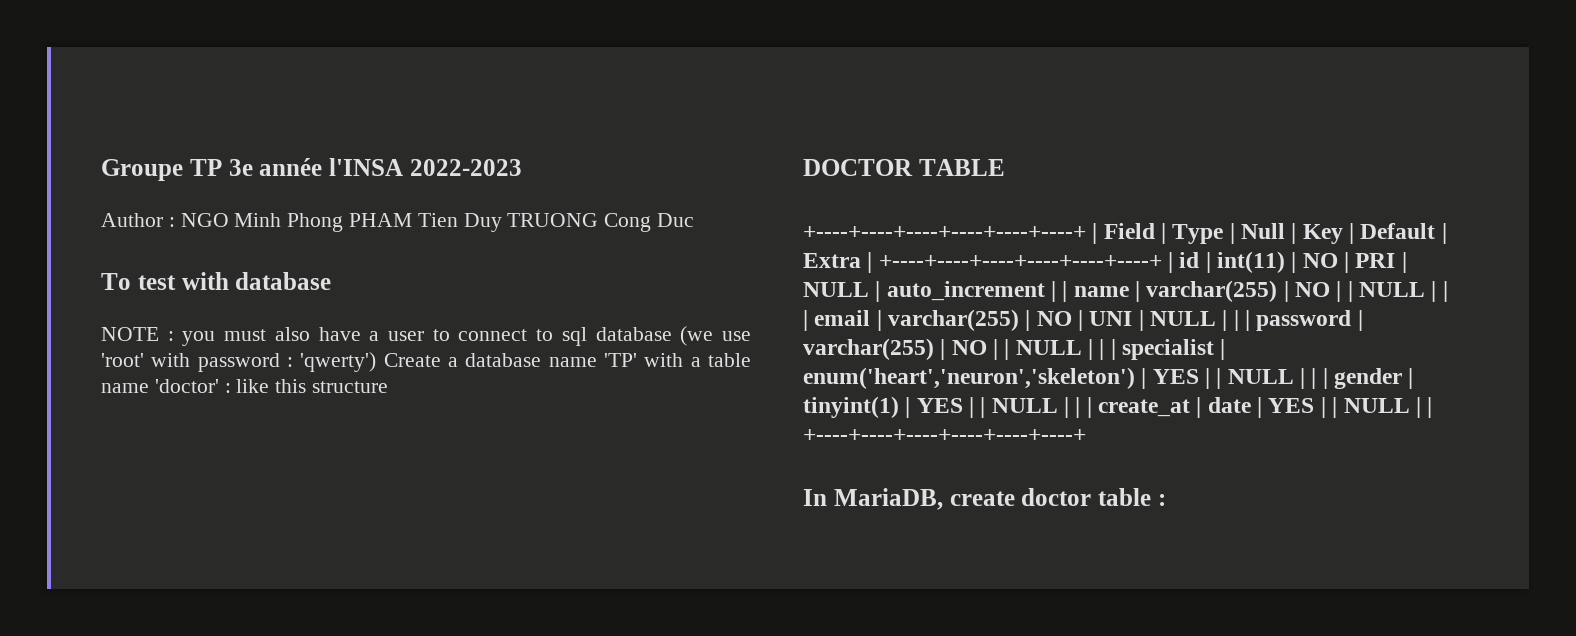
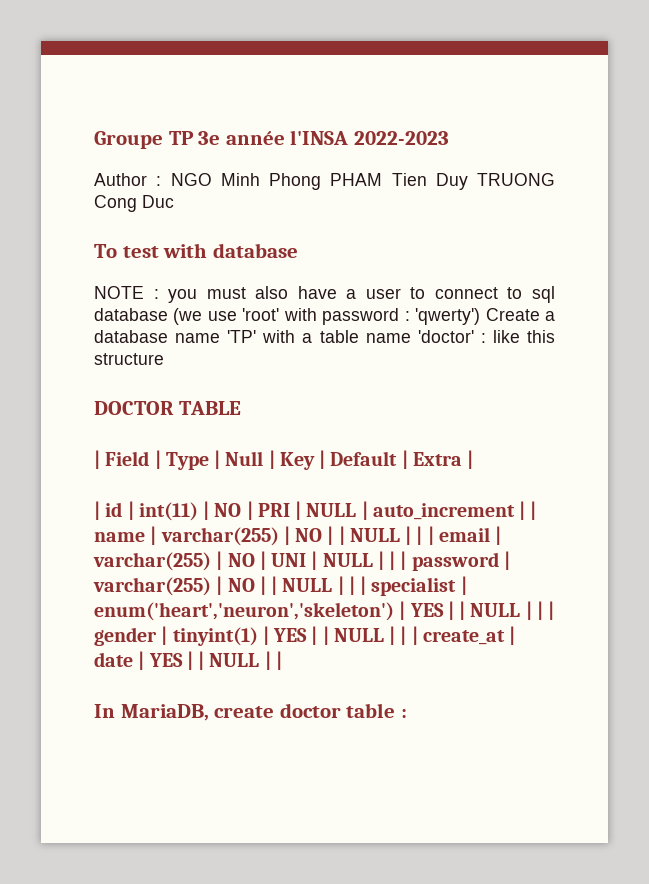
[803,226,1086,239] +----+----+----+----+----+----+ -> (241, 408) none
[878,255,1162,268] +----+----+----+----+----+----+ -> (474, 459) //
[803,429,1086,442] +----+----+----+----+----+----+ -> (282, 660) none

